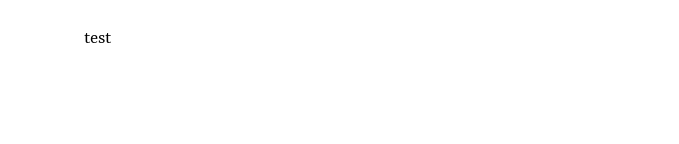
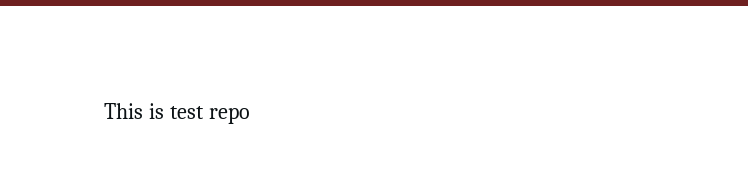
[84,33,112,43] test -> [104,103,250,124] This is test repo

